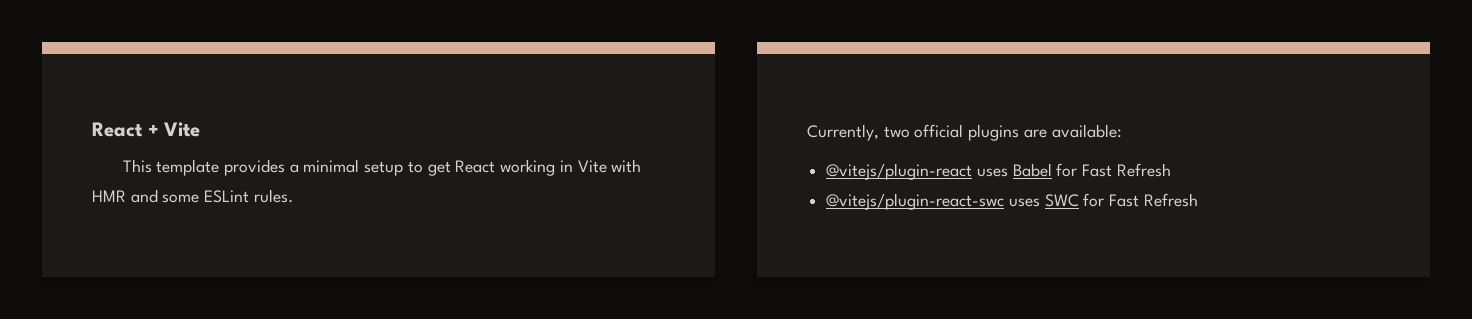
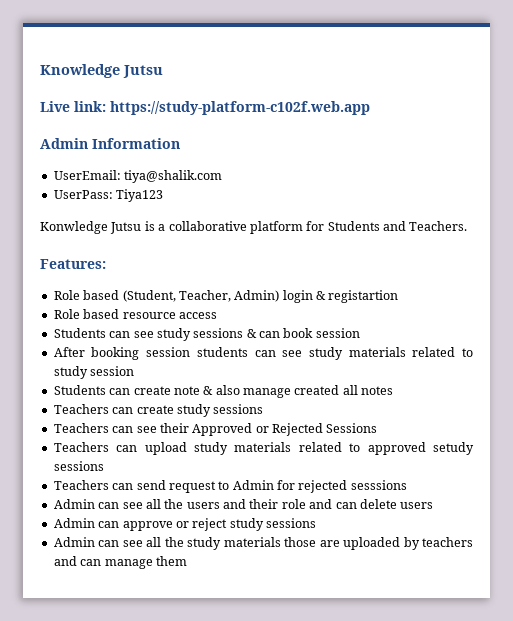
[92,122,201,137] [122,159,642,176] [92,189,293,203] [807,124,1122,141] [826,163,1171,180] [826,193,1198,210] React + Vite // This template provides a minimal setup to get React working in Vite with HMR and some ESLint rules. // Currently, two official plugins are available: // @vitejs/plugin-react uses Babel for Fast Refresh // @vitejs/plugin-react-swc uses SWC for Fast Refresh -> [40,64,163,78] [40,101,370,115] [40,138,180,149] [53,170,223,183] [53,189,164,202] [40,221,468,234] [40,259,106,269] [53,290,399,303] [53,309,217,319] [53,328,360,341] [53,347,474,360] [53,366,135,379] [53,385,394,398] [53,404,264,417] [53,423,378,436] [53,442,474,455] [53,461,104,471] [53,480,407,493] [53,499,434,509] [53,518,316,531] [53,537,474,550] [53,556,187,569] Knowledge Jutsu // Live link: https://study-platform-c102f.web.app // Admin Information // UserEmail: tiya@shalik.com // UserPass: Tiya123 // Konwledge Jutsu is a collaborative platform for Students and Teachers. // Features: // Role based (Student, Teacher, Admin) login & registartion // Role based resource access // Students can see study sessions & can book session // After booking session students can see study materials related to study session // Students can create note & also manage created all notes // Teachers can create study sessions // Teachers can see their Approved or Rejected Sessions // Teachers can upload study materials related to approved setudy sessions // Teachers can send request to Admin for rejected sesssions // Admin can see all the users and their role and can delete users // Admin can approve or reject study sessions // Admin can see all the study materials those are uploaded by teachers and can manage them

